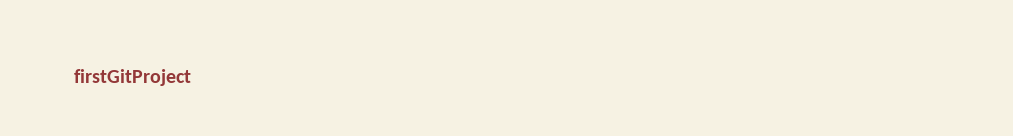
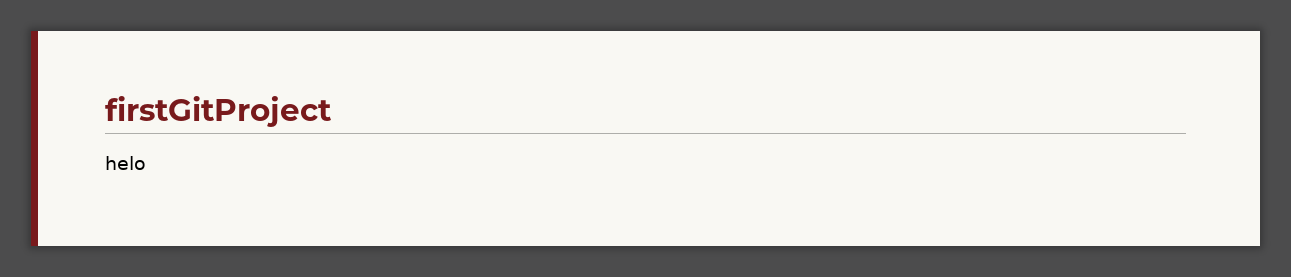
(191, 77) none -> [105,156,146,170] // helo

